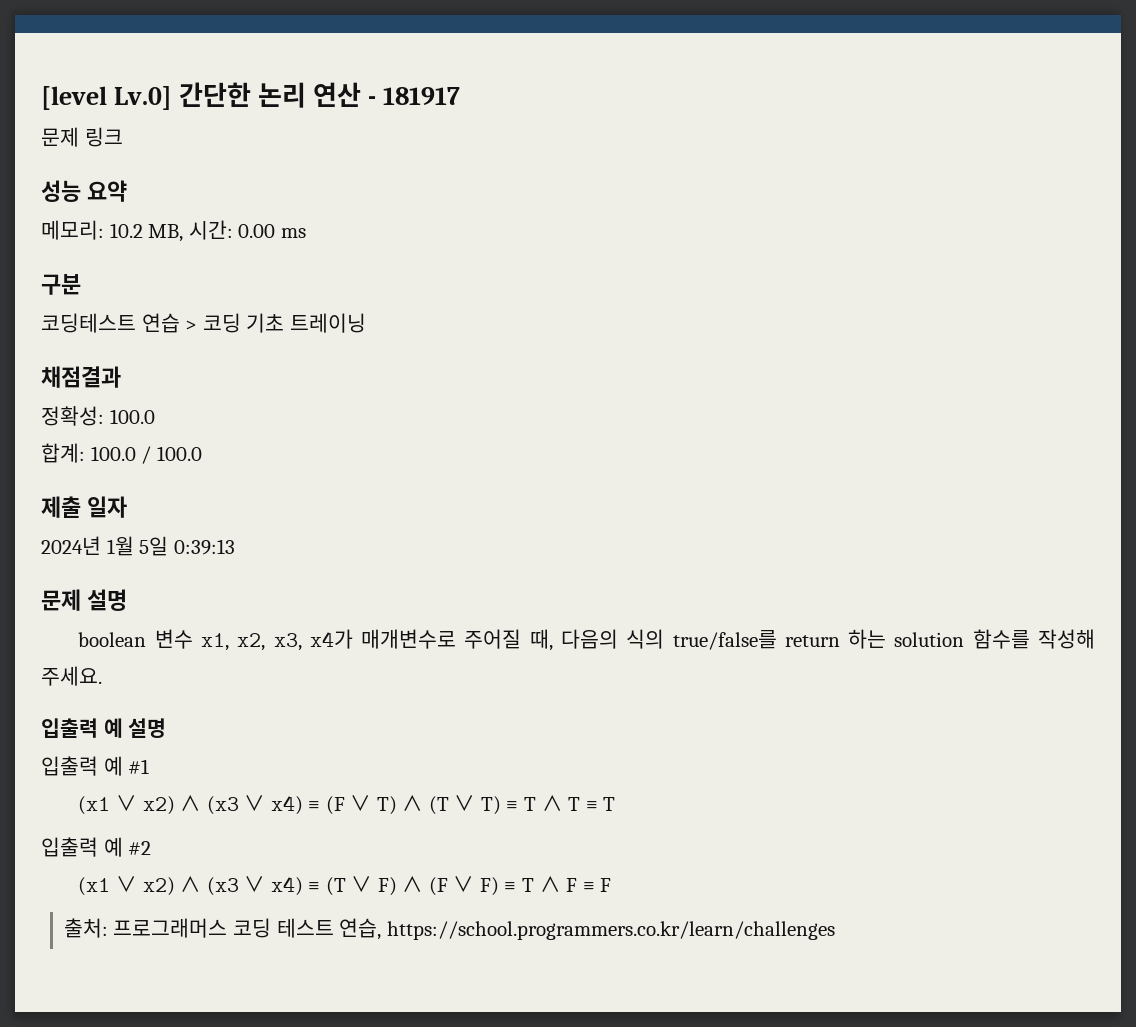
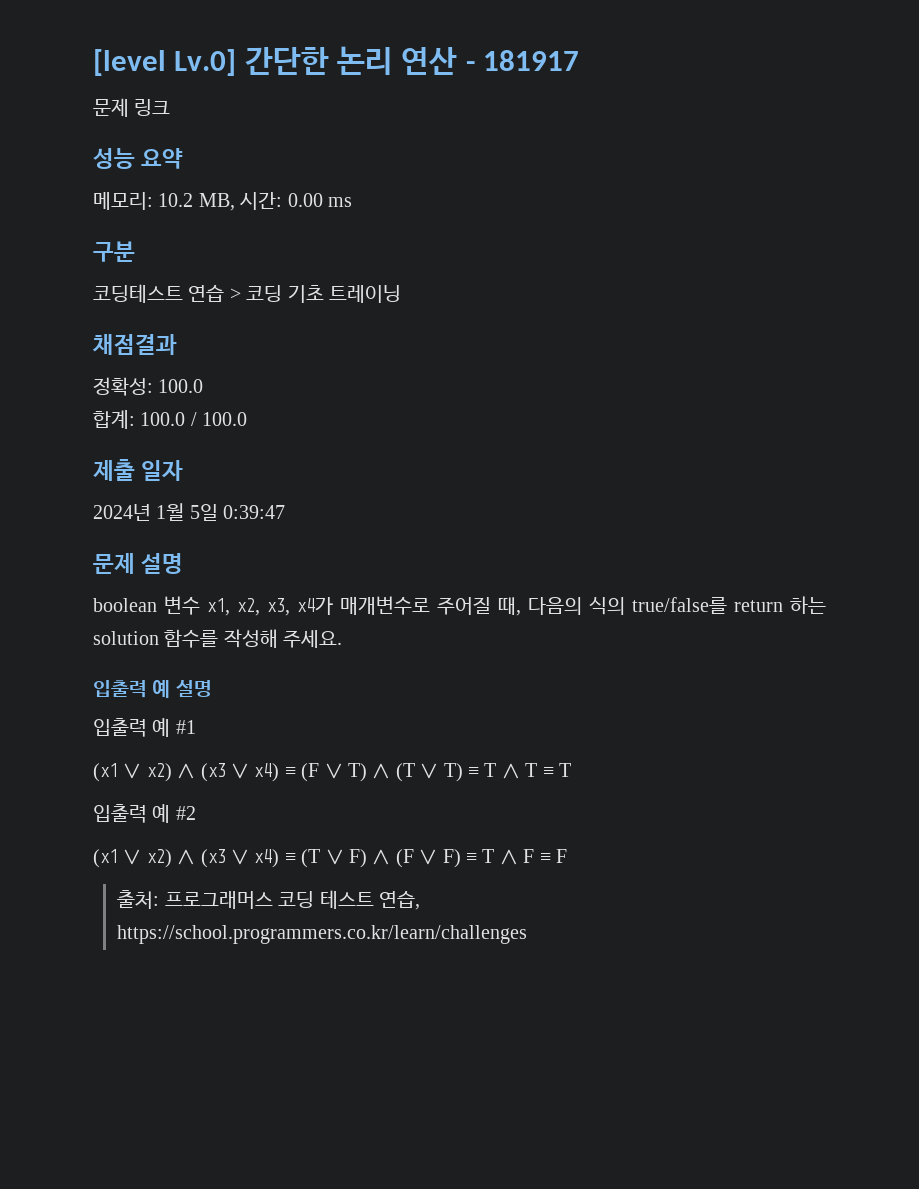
[173,539,235,555] 0:39:13 -> [223,505,286,519] 0:39:47

